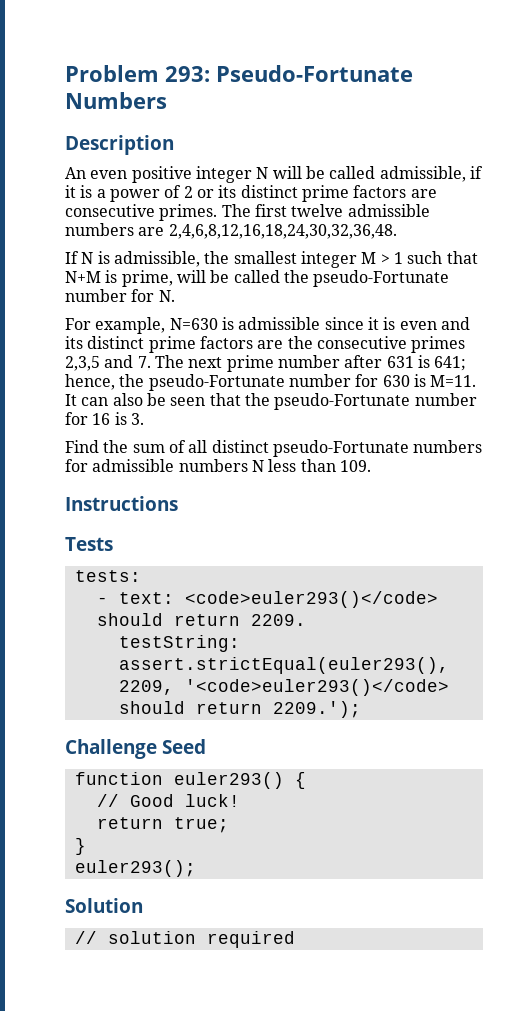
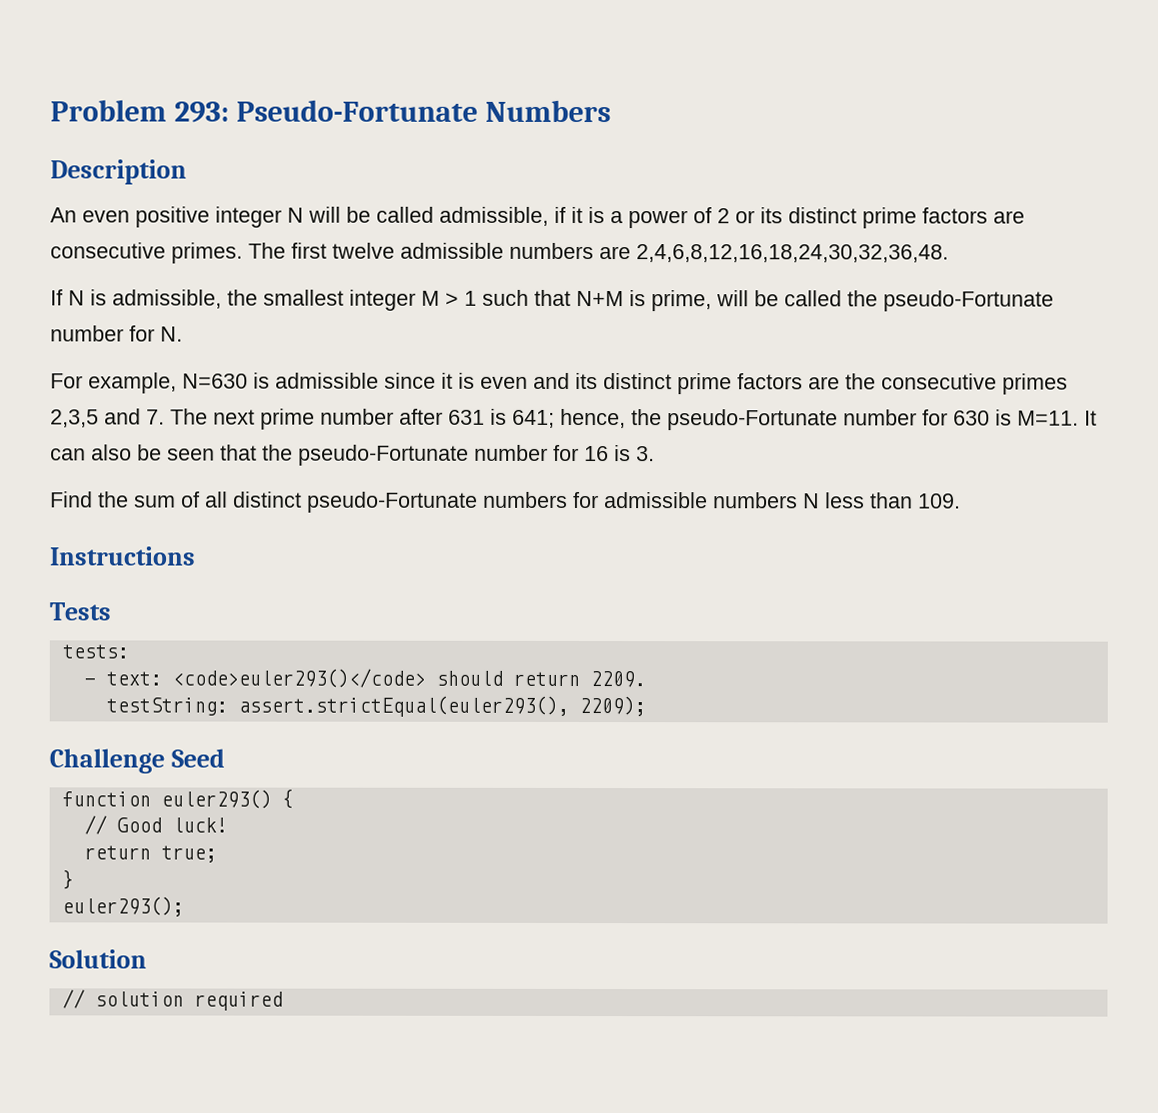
[118,679,449,696] [118,701,361,718] 2209, '<code>euler293()</code> should return 2209.'); -> [578,695,646,717] 2209);

